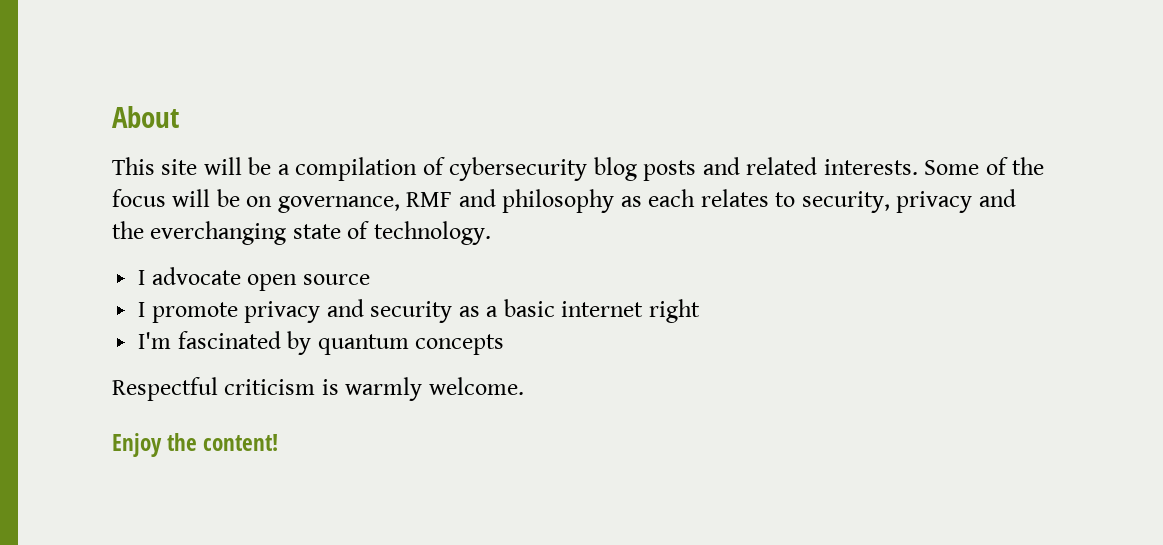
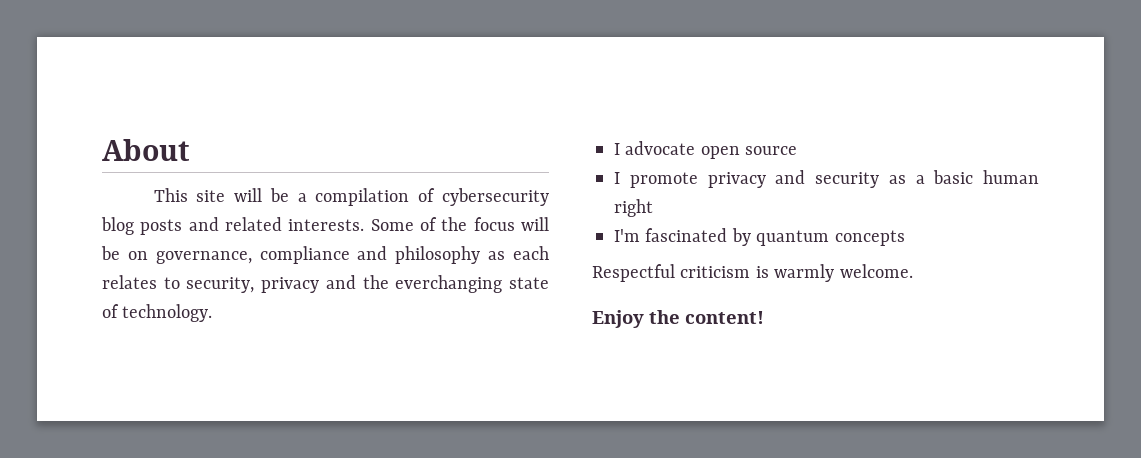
[406,192,453,207] RMF -> [259,246,350,264] compliance
[561,301,644,317] internet -> [983,170,1039,184] human

